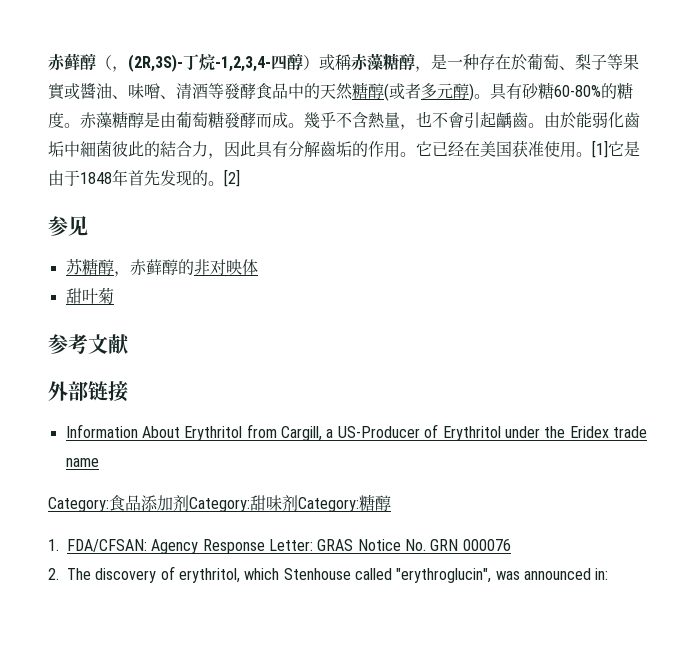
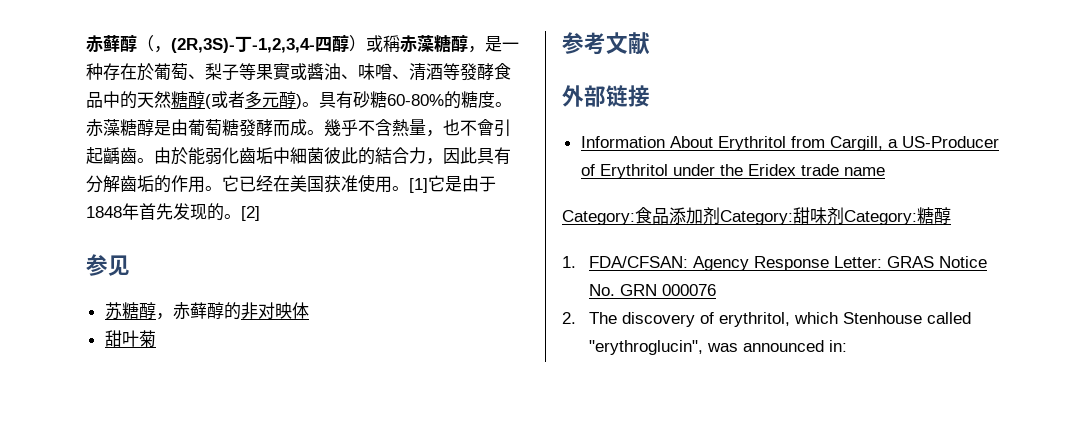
[198,53,215,71] 烷 -> (252, 44) none

